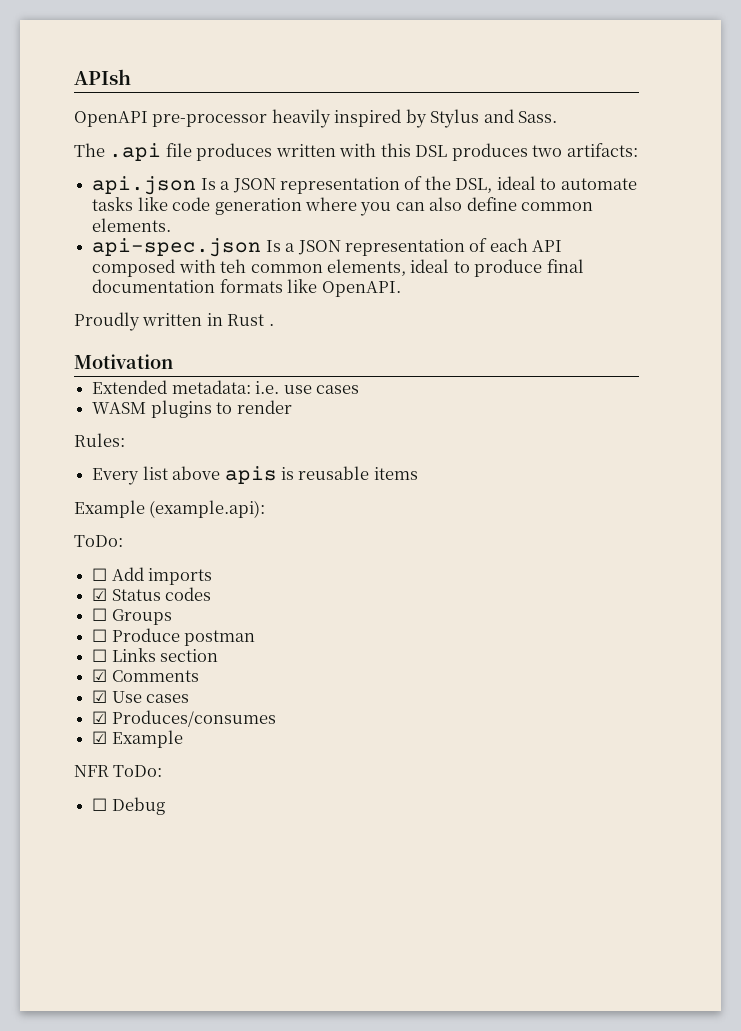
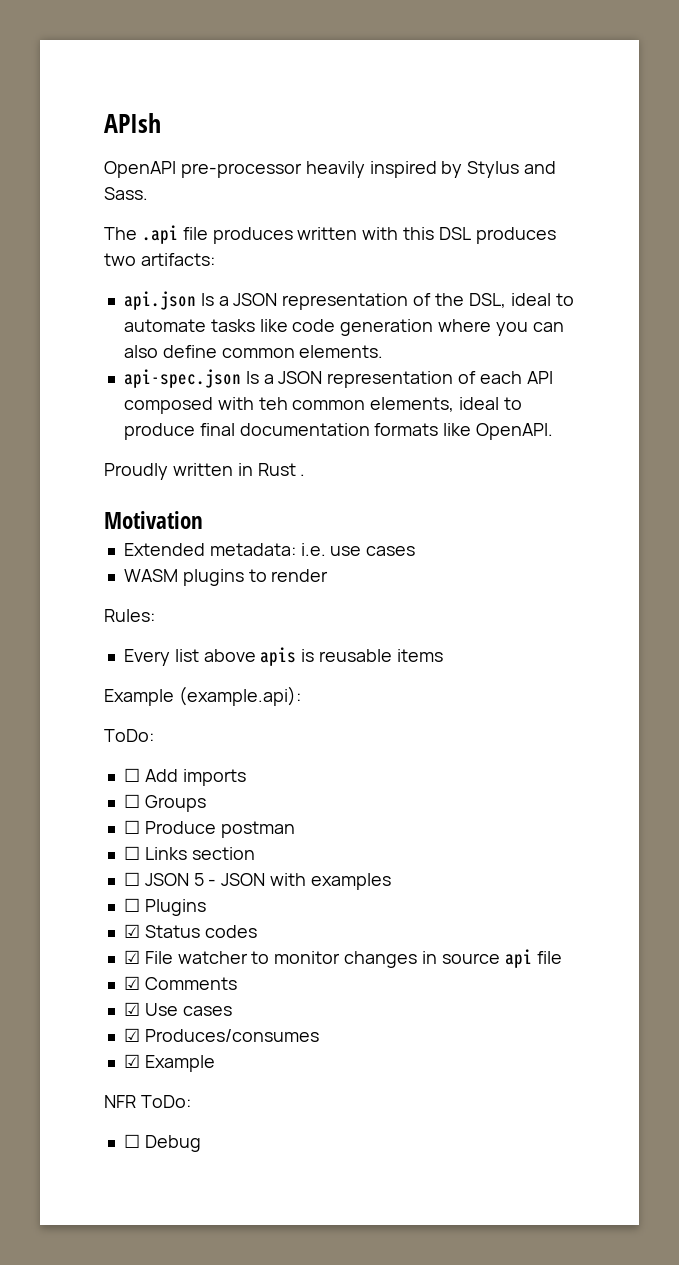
[92,587,212,601] // ☑ Status codes -> (246, 777) none
(219, 655) none -> [123,872,391,890] [123,898,206,916] [123,924,257,938] [123,949,562,968] // ☐ JSON 5 - JSON with examples // ☐ Plugins // ☑ Status codes // ☑ File watcher to monitor changes in source api file

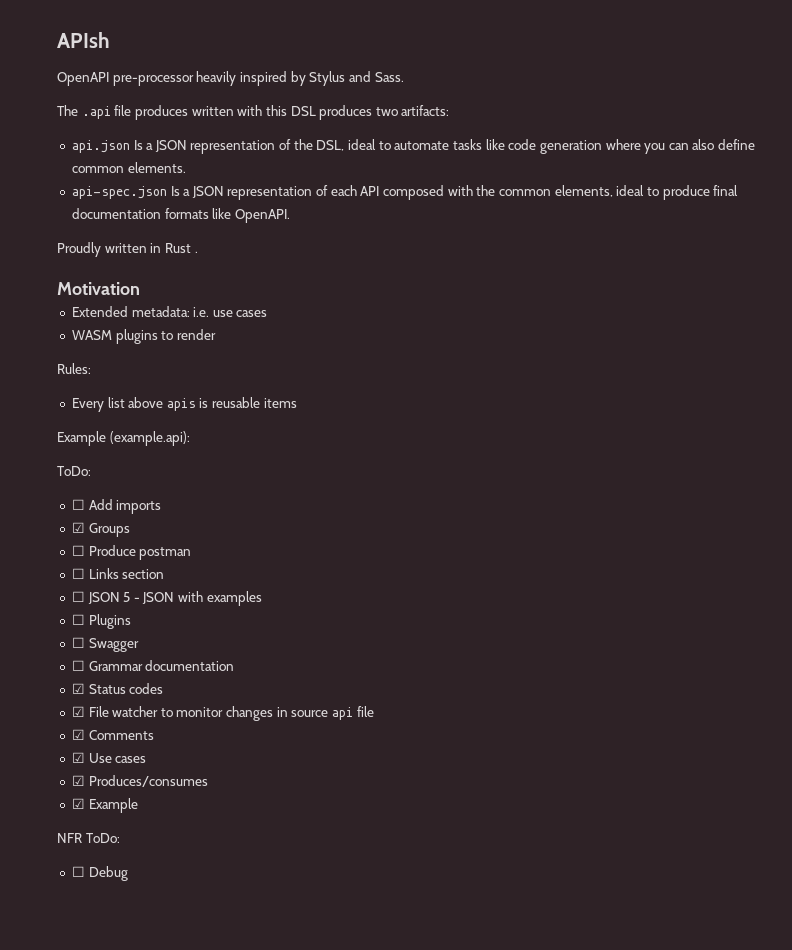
[258,397,288,410] teh -> [476,185,496,196] the
[123,794,140,808] ☐ -> [71,522,85,533] ☑
(206, 907) none -> [71,637,139,652] [71,660,235,671] // ☐ Swagger // ☐ Grammar documentation

